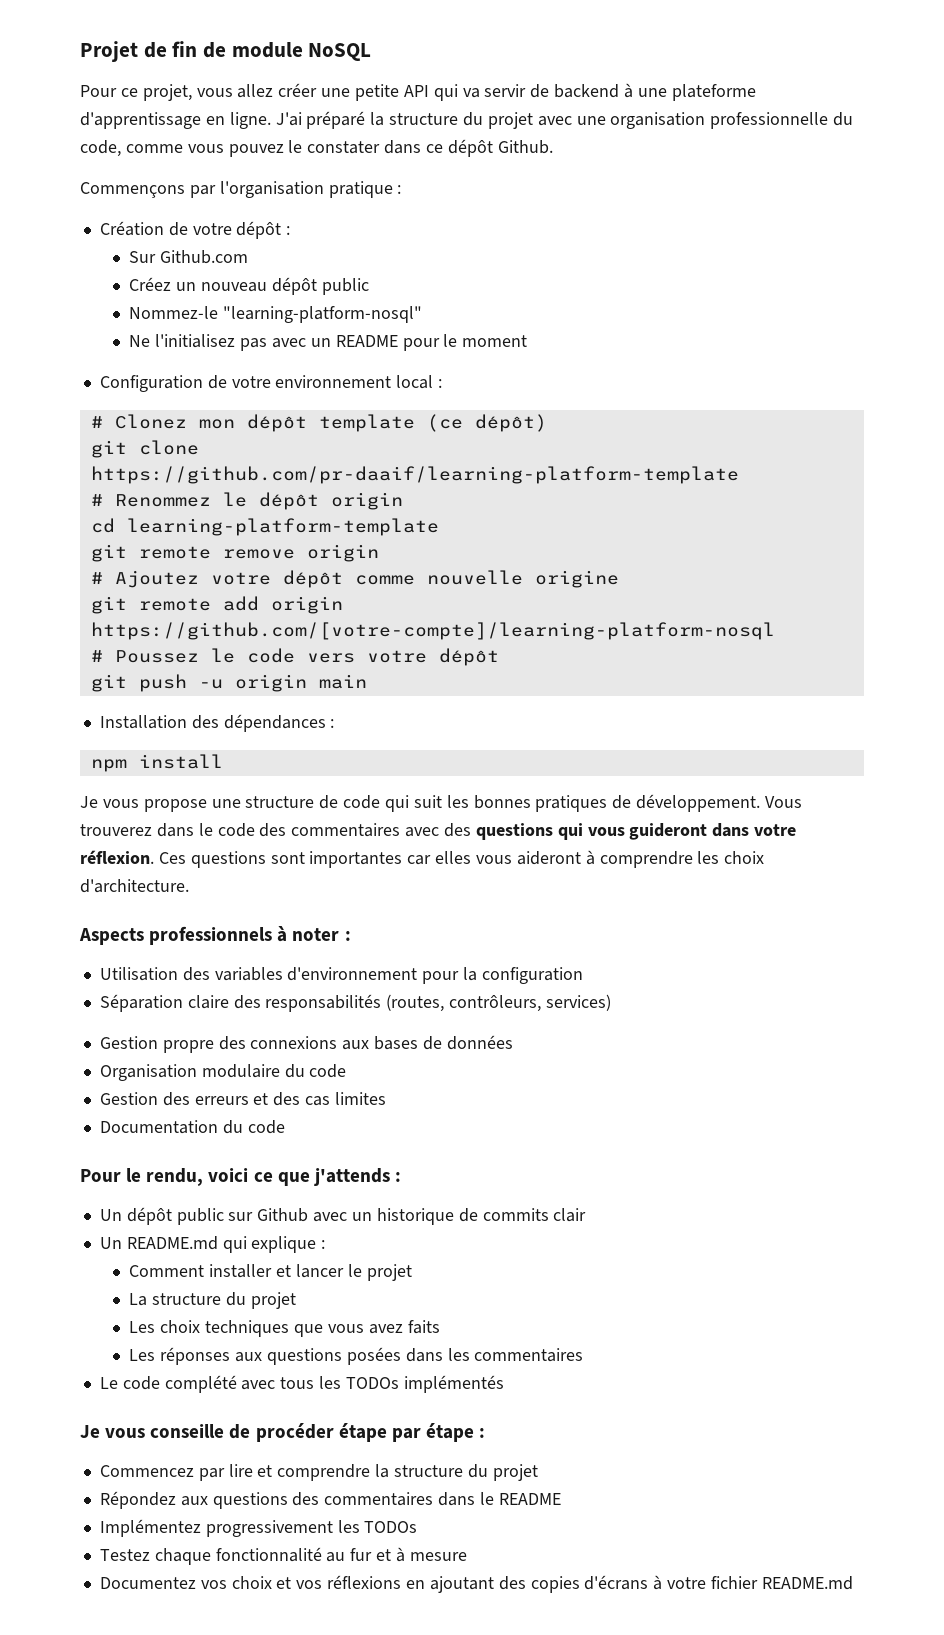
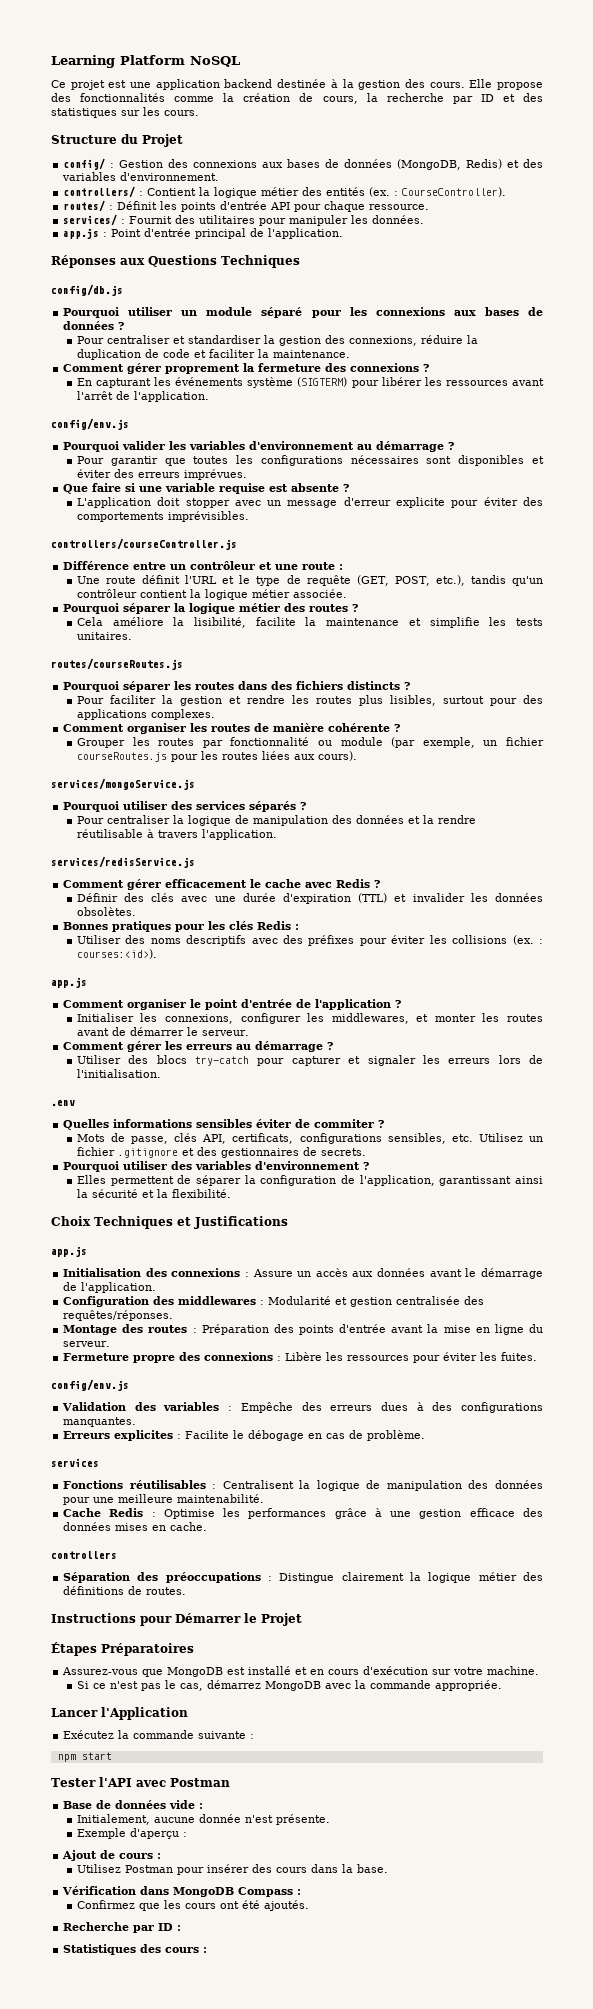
[80,41,372,62] [80,83,756,101] [80,111,854,129] [80,139,553,157] [80,181,402,198] [99,221,291,239] [129,250,249,264] [129,277,369,295] [129,306,423,323] [129,334,528,351] [99,375,443,392] [90,414,547,432] [90,440,199,458] [90,466,739,484] [90,492,403,510] [90,518,439,536] [90,544,379,562] [90,570,619,588] [90,596,343,614] [90,622,775,640] [90,648,499,666] [90,674,367,692] [99,714,335,732] [90,754,223,772] [80,794,803,812] [80,823,797,840] [80,850,765,868] [80,879,189,893] [79,926,351,945] [99,967,583,984] [99,994,611,1012] [99,1036,214,1053] Projet de fin de module NoSQL // Pour ce projet, vous allez créer une petite API qui va servir de backend à une plateforme d'apprentissage en ligne. J'ai préparé la structure du projet avec une organisation professionnelle du code, comme vous pouvez le constater dans ce dépôt Github. // Commençons par l'organisation pratique : // Création de votre dépôt : // Sur Github.com // Créez un nouveau dépôt public // Nommez-le "learning-platform-nosql" // Ne l'initialisez pas avec un README pour le moment // Configuration de votre environnement local : // # Clonez mon dépôt template (ce dépôt) // git clone https://github.com/pr-daaif/learning-platform-template // # Renommez le dépôt origin // cd learning-platform-template // git remote remove origin // # Ajoutez votre dépôt comme nouvelle origine // git remote add origin https://github.com/[votre-compte]/learning-platform-nosql // # Poussez le code vers votre dépôt // git push -u origin main // Installation des dépendances : // npm install // Je vous propose une structure de code qui suit les bonnes pratiques de développement. Vous trouverez dans le code des commentaires avec des questions qui vous guideront dans votre réflexion. Ces questions sont importantes car elles vous aideront à comprendre les choix d'architecture. // Aspects professionnels à noter : // Utilisation des variables d'environnement pour la configuration // Séparation claire des responsabilités (routes, contrôleurs, services) // Gestion propre -> [51,55,240,68] [51,79,543,90] [51,93,543,104] [51,107,199,118] [51,134,183,147] [63,158,164,170] Learning Platform NoSQL // Ce projet est une application backend destinée à la gestion des cours. Elle propose des fonctionnalités comme la création de cours, la recherche par ID et des statistiques sur les cours. // Structure du Projet // config/ : Gestion
[99,1064,347,1081] [99,1092,386,1106] [99,1120,285,1134] [80,1168,401,1186] [99,1207,587,1225] [99,1236,326,1253] [129,1264,412,1281] [129,1292,297,1309] [129,1320,440,1337] [129,1347,584,1365] [99,1375,504,1393] [80,1423,486,1442] [99,1464,538,1481] [99,1491,561,1509] [99,1519,418,1537] [99,1547,467,1565] [99,1575,853,1593] // Organisation modulaire du code // Gestion des erreurs et des cas limites // Documentation du code // Pour le rendu, voici ce que j'attends : // Un dépôt public sur Github avec un historique de commits clair // Un README.md qui explique : // Comment installer et lancer le projet // La structure du projet // Les choix techniques que vous avez faits // Les réponses aux questions posées dans les commentaires // Le code complété avec tous les TODOs implémentés // Je vous conseille de procéder étape par étape : // Commencez par lire et comprendre la structure du projet // Répondez aux questions des commentaires dans le README // Implémentez progressivement les TODOs // Testez chaque fonctionnalité au fur et à mesure // Documentez vos choix et vos réflexions en ajoutant des copies d'écrans à votre fichier README.md -> [397,159,543,170] [62,172,220,181] [63,186,507,198] [63,200,430,212] [63,214,425,226] [63,228,344,239] [51,255,300,268] [51,284,123,296] [63,307,543,318] [63,321,125,330] [76,335,478,346] [76,349,350,360] [63,363,430,374] [76,377,544,388] [76,391,209,402] [51,418,129,430] [63,441,455,452] [76,455,544,466] [76,469,247,480] [63,483,350,494] [76,497,543,508] [76,511,249,522] [51,538,237,550] [63,561,344,570] [76,575,543,586] [76,589,347,600] [63,603,359,614] [76,617,544,628] [76,632,132,640] [51,658,183,670] [63,681,411,692] [76,695,543,706] [76,709,215,720] [63,723,401,734] [76,737,544,748] [76,751,357,762] [51,778,195,790] [63,801,307,812] [76,815,476,826] [76,829,277,840] [51,856,195,868] [63,879,381,890] [76,893,543,904] [76,907,136,916] [63,921,300,932] [76,935,543,946] [76,949,157,959] [51,977,87,988] [63,999,402,1010] [76,1013,543,1024] [76,1027,249,1036] [63,1041,334,1052] [76,1055,543,1066] [76,1069,161,1078] [51,1100,75,1106] [63,1119,385,1130] [76,1133,543,1144] [76,1147,366,1158] [63,1161,370,1172] [76,1175,544,1186] [76,1189,231,1198] [51,1216,288,1229] [51,1246,87,1257] [63,1268,543,1279] [63,1282,157,1293] [63,1296,485,1307] [63,1310,174,1321] [63,1324,543,1335] [63,1341,111,1347] [63,1352,538,1363] [51,1379,129,1391] [62,1402,543,1413] [63,1417,137,1427] [63,1430,426,1441] [51,1458,99,1467] [63,1480,543,1491] [63,1494,265,1505] [63,1508,543,1519] [63,1522,208,1531] [51,1551,117,1559] [63,1572,543,1583] [63,1586,187,1595] [51,1613,302,1626] [51,1642,194,1656] [62,1666,540,1677] [76,1680,502,1691] [51,1707,188,1720] [63,1730,255,1739] [57,1752,112,1762] [51,1777,230,1787] [63,1800,204,1809] [76,1814,330,1825] [76,1828,187,1839] [62,1850,162,1861] [76,1864,388,1875] [62,1886,302,1897] [76,1900,309,1911] [63,1922,182,1933] [63,1944,208,1955] (MongoDB, Redis) et des variables d'environnement. // controllers/ : Contient la logique métier des entités (ex. : CourseController). // routes/ : Définit les points d'entrée API pour chaque ressource. // services/ : Fournit des utilitaires pour manipuler les données. // app.js : Point d'entrée principal de l'application. // Réponses aux Questions Techniques // config/db.js // Pourquoi utiliser un module séparé pour les connexions aux bases de données ? // Pour centraliser et standardiser la gestion des connexions, réduire la duplication de code et faciliter la maintenance. // Comment gérer proprement la fermeture des connexions ? // En capturant les événements système (SIGTERM) pour libérer les ressources avant l'arrêt de l'application. // config/env.js // Pourquoi valider les variables d'environnement au démarrage ? // Pour garantir que toutes les configurations nécessaires sont disponibles et éviter des erreurs imprévues. // Que faire si une variable requise est absente ? // L'application doit stopper avec un message d'erreur explicite pour éviter des comportements imprévisibles. // controllers/courseController.js // Différence entre un contrôleur et une route : // Une route définit l'URL et le type de requête (GET, POST, etc.), tandis qu'un contrôleur contient la logique métier associée. // Pourquoi séparer la logique métier des routes ? // Cela améliore la lisibilité, facilite la maintenance et simplifie les tests unitaires. // routes/courseRoutes.js // Pourquoi séparer les routes dans des fichiers distincts ? // Pour faciliter la gestion et rendre les routes plus lisibles, surtout pour des applications complexes. // Comment organiser les routes de manière cohérente ? // Grouper les routes par fonctionnalité ou module (par exemple, un fichier courseRoutes.js pour les routes liées aux cours). // services/mongoService.js // Pourquoi utiliser des services séparés ? // Pour centraliser la logique de manipulation des données et la rendre réutilisable à travers l'application. // services/redisService.js // Comment gérer efficacement le cache avec Redis ? // Définir des clés avec une durée d'expiration (TTL) et invalider les données obsolètes. // Bonnes pratiques pour les clés Redis : // Utiliser des noms descriptifs avec des préfixes pour éviter les collisions (ex. : courses:<id>). // app.js // Comment organiser le point d'entrée de l'application ? // Initialiser les connexions, configurer les middlewares, et monter les routes avant de démarrer le serveur. // Comment gérer les erreurs au démarrage ? // Utiliser des blocs try-catch pour capturer et signaler les erreurs lors de l'initialisation. // .env // Quelles informations sensibles éviter de commiter ? // Mots de passe, clés API, certificats, configurations sensibles, etc. Utilisez un fichier .gitignore et des gestionnaires de secrets. // Pourquoi utiliser des variables d'environnement ? // Elles permettent de séparer la configuration de l'application, garantissant ainsi la sécurité et la flexibilité. // Choix Techniques et Justifications // app.js // Initialisation des connexions : Assure un accès aux données avant le démarrage de l'application. // Configuration des middlewares : Modularité et gestion centralisée des requêtes/réponses. // Montage des routes : Préparation des points d'entrée avant la mise en ligne du serveur. // Fermeture propre des connexions : Libère les ressources pour éviter les fuites. // config/env.js // Validation des variables : Empêche des erreurs dues à des configurations manquantes. // Erreurs explicites : Facilite le débogage en cas de problème. // services // Fonctions réutilisables : Centralisent la logique de manipulation des données pour une meilleure maintenabilité. // Cache Redis : Optimise les performances grâce à une gestion efficace des données mises en cache. // controllers // Séparation des préoccupations : Distingue clairement la logique métier des définitions de routes. // Instructions pour Démarrer le Projet // Étapes Préparatoires // Assurez-vous que MongoDB est installé et en cours d'exécution sur votre machine. // Si ce n'est pas le cas, démarrez MongoDB avec la commande appropriée. // Lancer l'Application // Exécutez la commande suivante : // npm start // Tester l'API avec Postman // Base de données vide : // Initialement, aucune donnée n'est présente. // Exemple d'aperçu : // Ajout de cours : // Utilisez Postman pour insérer des cours dans la base. // Vérification dans MongoDB Compass : // Confirmez que les cours ont été ajoutés. // Recherche par ID : // Statistiques des cours :

